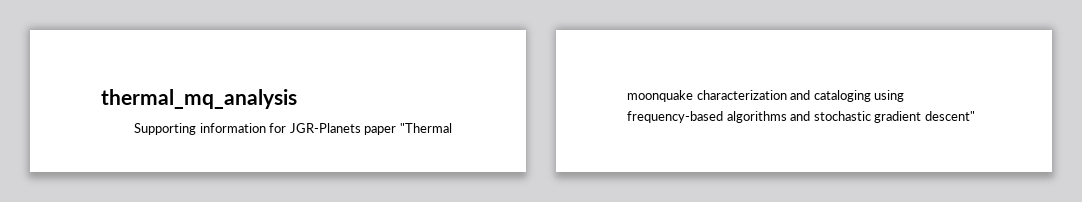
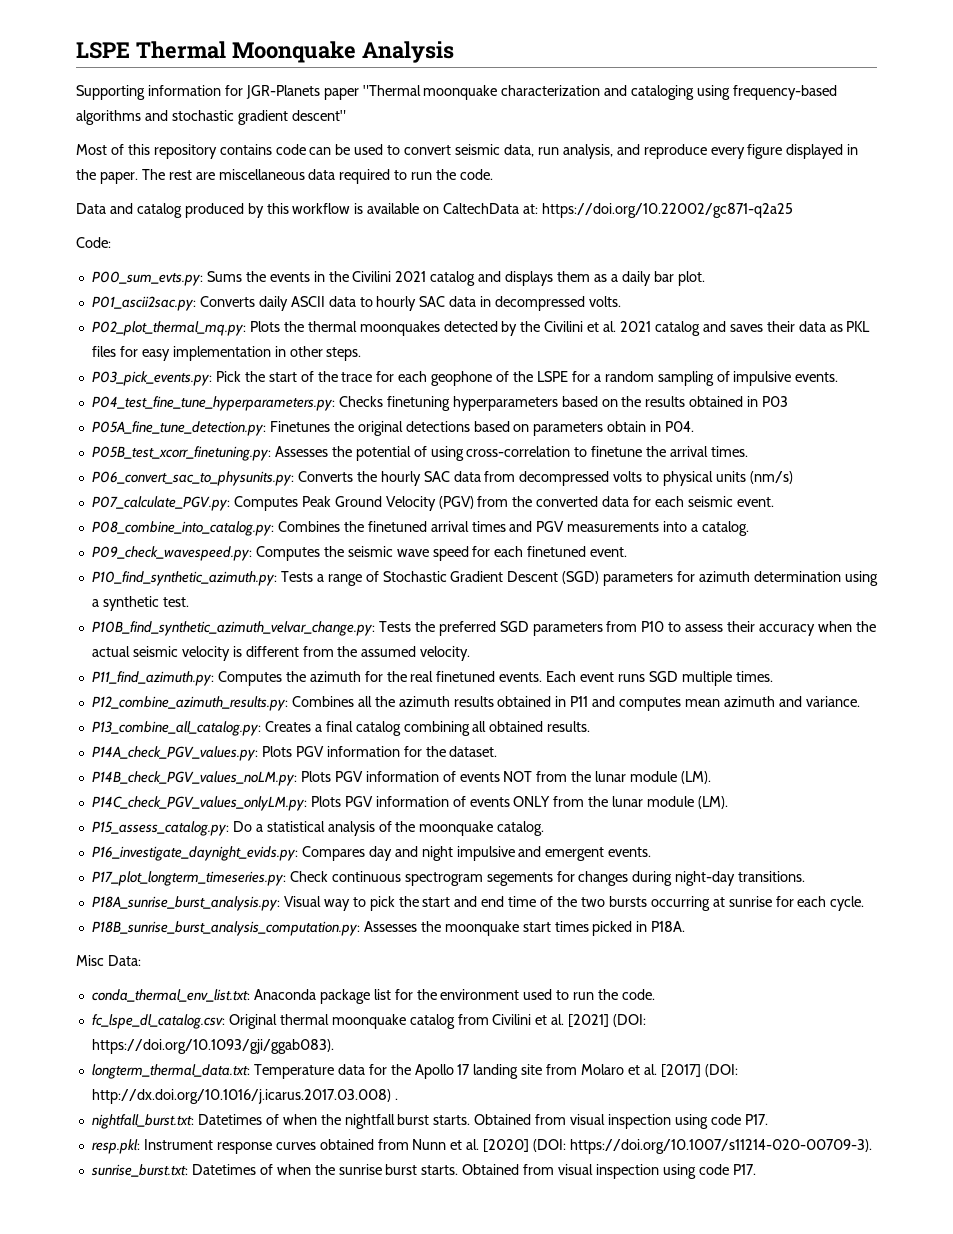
[101,89,297,109] thermal_mq_analysis -> [76,41,454,63] LSPE Thermal Moonquake Analysis
(975, 116) none -> [76,144,859,159] [76,169,494,184] [76,203,793,218] [76,237,111,248] [91,271,705,286] [91,296,622,311] [91,321,871,336] [91,346,362,361] [91,371,839,386] [91,396,789,411] [91,421,695,436] [91,446,749,461] [91,471,793,486] [91,496,774,511] [91,521,750,536] [91,546,628,561] [91,571,878,586] [91,596,189,611] [91,621,876,636] [91,646,471,661] [91,671,773,686] [91,696,860,711] [91,721,591,736] [91,746,498,761] [91,771,712,786] [91,796,728,811] [91,821,545,836] [91,846,652,861] [91,871,806,886] [91,896,865,911] [91,921,686,936] [76,955,141,966] [91,989,656,1004] [91,1014,647,1029] [91,1039,334,1054] [91,1064,738,1079] [91,1089,398,1104] [91,1114,768,1129] [91,1139,873,1154] [90,1164,756,1179] // Most of this repository contains code can be used to convert seismic data, run analysis, and reproduce every figure displayed in the paper. The rest are miscellaneous data required to run the code. // Data and catalog produced by this workflow is available on CaltechData at: https://doi.org/10.22002/gc871-q2a25 // Code: // P00_sum_evts.py: Sums the events in the Civilini 2021 catalog and displays them as a daily bar plot. // P01_ascii2sac.py: Converts daily ASCII data to hourly SAC data in decompressed volts. // P02_plot_thermal_mq.py: Plots the thermal moonquakes detected by the Civilini et al. 2021 catalog and saves their data as PKL files for easy implementation in other steps. // P03_pick_events.py: Pick the start of the trace for each geophone of the LSPE for a random sampling of impulsive events. // P04_test_fine_tune_hyperparameters.py: Checks finetuning hyperparameters based on the results obtained in P03 // P05A_fine_tune_detection.py: Finetunes the original detections based on parameters obtain in P04. // P05B_test_xcorr_finetuning.py: Assesses the potential of using cross-correlation to finetune the arrival times. // P06_convert_sac_to_physunits.py: Converts the hourly SAC data from decompressed volts to physical units (nm/s) // P07_calculate_PGV.py: Computes Peak Ground Velocity (PGV) from the converted data for each seismic event. // P08_combine_into_catalog.py: Combines the finetuned arrival times and PGV measurements into a catalog. // P09_check_wavespeed.py: Computes the seismic wave speed for each finetuned event. // P10_find_synthetic_azimuth.py: Tests a range of Stochastic Gradient Descent (SGD) parameters for azimuth determination using a synthetic test. // P10B_find_synthetic_azimuth_velvar_change.py: Tests the preferred SGD parameters from P10 to assess their accuracy when the actual seismic velocity is different from the assumed velocity. // P11_find_azimuth.py: Computes the azimuth for the real finetuned events. Each event runs SGD multiple times. // P12_combine_azimuth_results.py: Combines all the azimuth results obtained in P11 and computes mean azimuth and variance. // P13_combine_all_catalog.py: Creates a final catalog combining all obtained results. // P14A_check_PGV_values.py: Plots PGV information for the dataset. // P14B_check_PGV_values_noLM.py: Plots PGV information of events NOT from the lunar module (LM). // P14C_check_PGV_values_onlyLM.py: Plots PGV information of events ONLY from the lunar module (LM). // P15_assess_catalog.py: Do a statistical analysis of the moonquake catalog. // P16_investigate_daynight_evids.py: Compares day and night impulsive and emergent events. // P17_plot_longterm_timeseries.py: Check continuous spectrogram segements for changes during night-day transitions. // P18A_sunrise_burst_analysis.py: Visual way to pick the start and end time of the two bursts occurring at sunrise for each cycle. // P18B_sunrise_burst_analysis_computation.py: Assesses the moonquake start times picked in P18A. // Misc Data: // conda_thermal_env_list.txt: Anaconda package list for the environment used to run the code. // fc_lspe_dl_catalog.csv: Original thermal moonquake catalog from Civilini et al. [2021] (DOI: https://doi.org/10.1093/gji/ggab083). // longterm_thermal_data.txt: Temperature data for the Apollo 17 landing site from Molaro et al. [2017] (DOI: http://dx.doi.org/10.1016/j.icarus.2017.03.008) . // nightfall_burst.txt: Datetimes of when the nightfall burst starts. Obtained from visual inspection using code P17. // resp.pkl: Instrument response curves obtained from Nunn et al. [2020] (DOI: https://doi.org/10.1007/s11214-020-00709-3). // sunrise_burst.txt: Datetimes of when the sunrise burst starts. Obtained from visual inspection using code P17.

